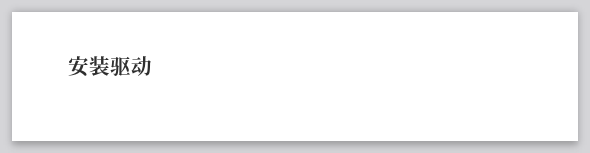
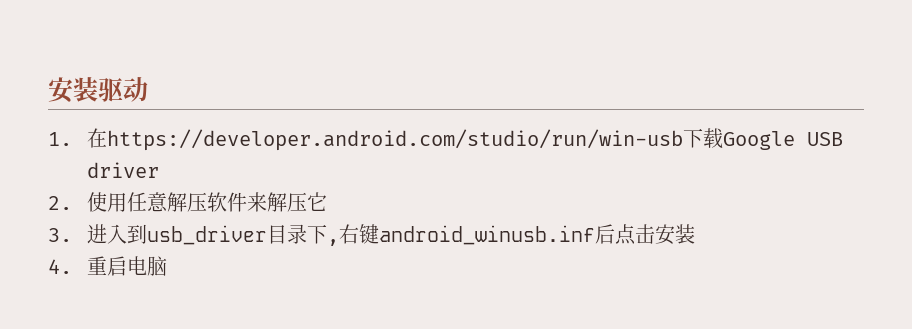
(152, 66) none -> [48,128,843,151] [86,162,159,178] [48,192,327,212] [48,224,695,246] [48,256,167,276] // 1.在https://developer.android.com/studio/run/win-usb下载Google USB driver // 2.使用任意解压软件来解压它 // 3.进入到usb_driver目录下,右键android_winusb.inf后点击安装 // 4.重启电脑

